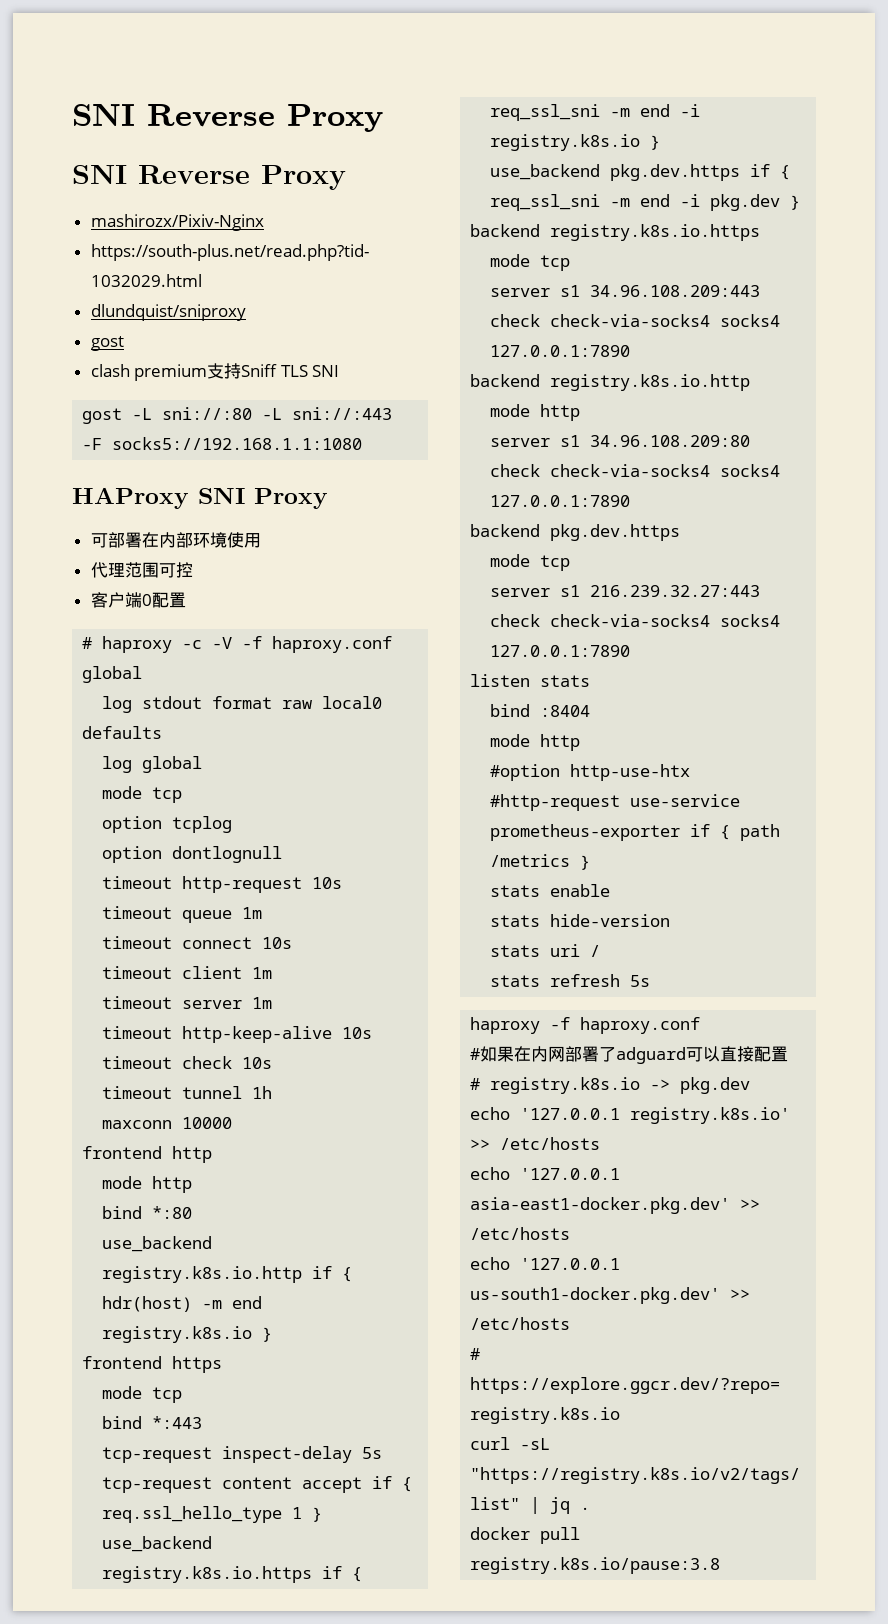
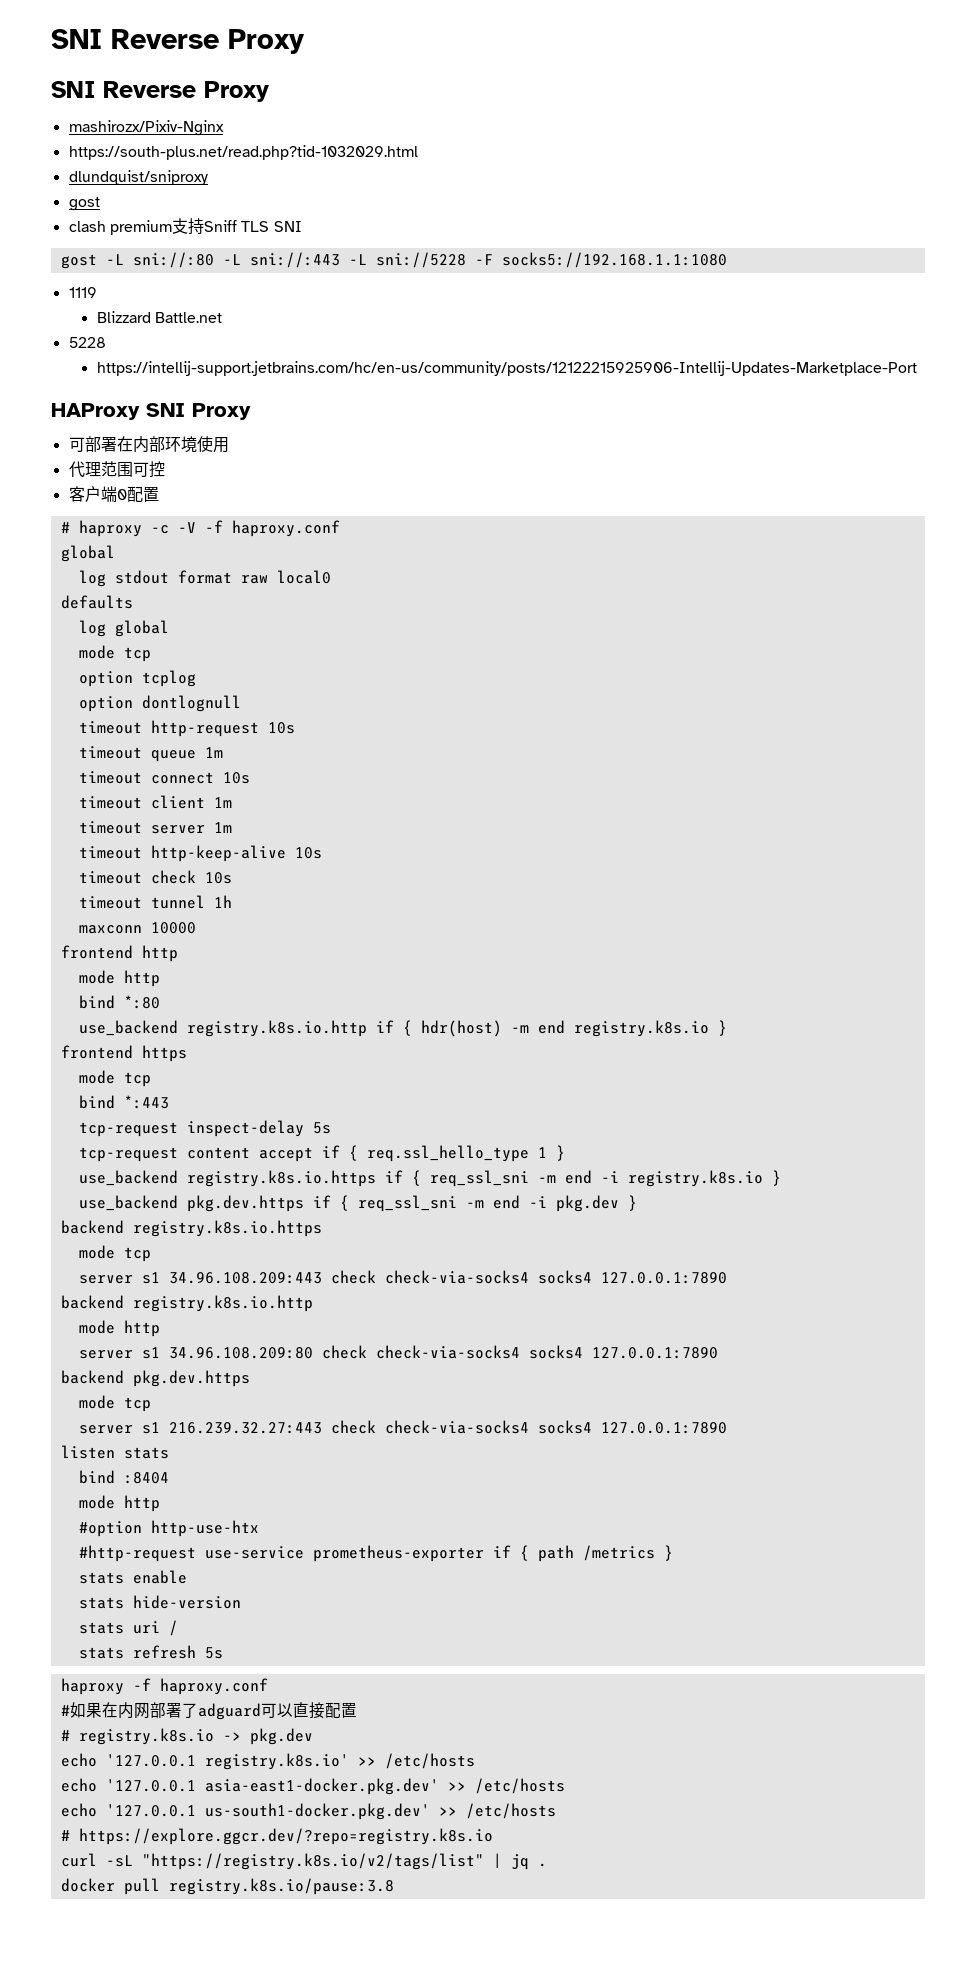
(393, 413) none -> [348,252,466,268] -L sni://5228
(363, 443) none -> [68,287,97,298] [96,311,222,323] [68,337,106,348] [96,361,917,376] // 1119 // Blizzard Battle.net // 5228 // https://intellij-support.jetbrains.com/hc/en-us/community/posts/12122215925906-Intellij-Updates-Marketplace-Port

